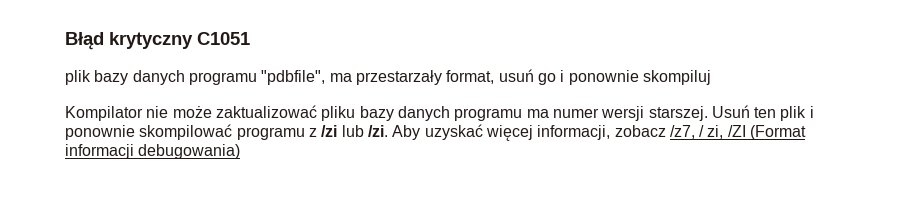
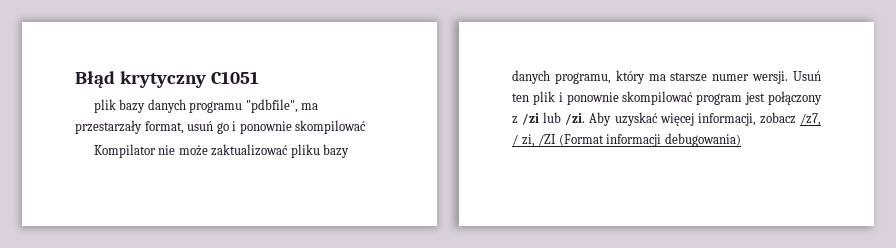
[642,70,711,85] skompiluj -> [295,120,367,134] skompilować
[454,106,708,121] programu ma numer wersji starszej. -> [554,70,789,84] programu, który ma starsze numer wersji.
[236,127,305,140] programu -> [696,91,822,105] program jest połączony

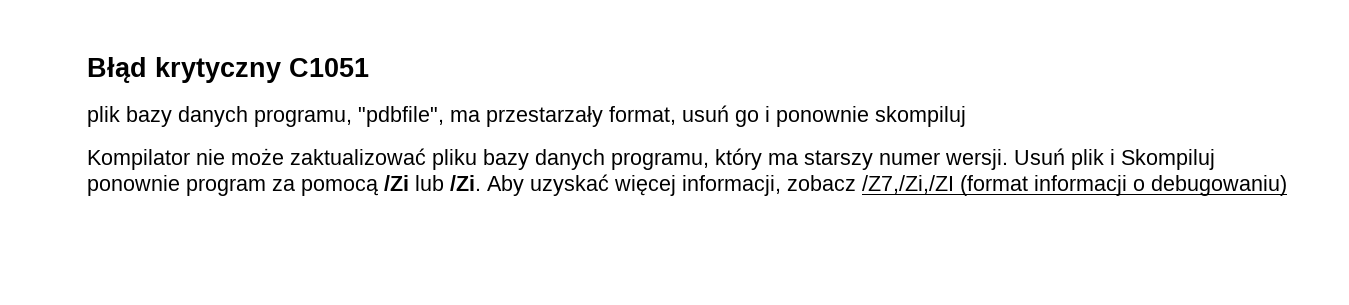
[189,101,243,113] programu -> [254,109,352,127] programu,
[295,120,367,134] skompilować -> [875,106,966,127] skompiluj
[670,72,708,82] starsze -> [804,150,873,170] starszy
[512,93,529,102] ten -> (1065, 156) none
[566,91,822,105] [512,112,586,125] ponownie skompilować program jest połączony z /zi lub /zi. -> [1121,149,1215,170] [87,175,481,196] Skompiluj ponownie program za pomocą /Zi lub /Zi.
[800,113,821,126] [512,133,741,147] /z7, / zi, /ZI (Format informacji debugowania) -> [862,175,1287,196] /Z7,/Zi,/ZI (format informacji o debugowaniu)

